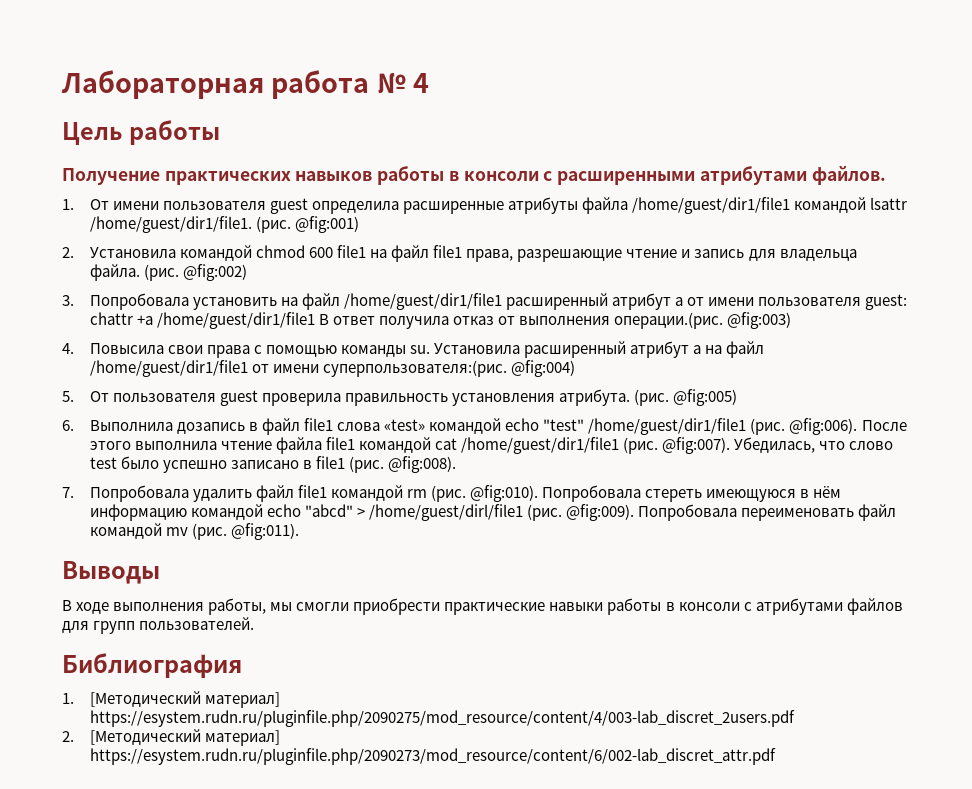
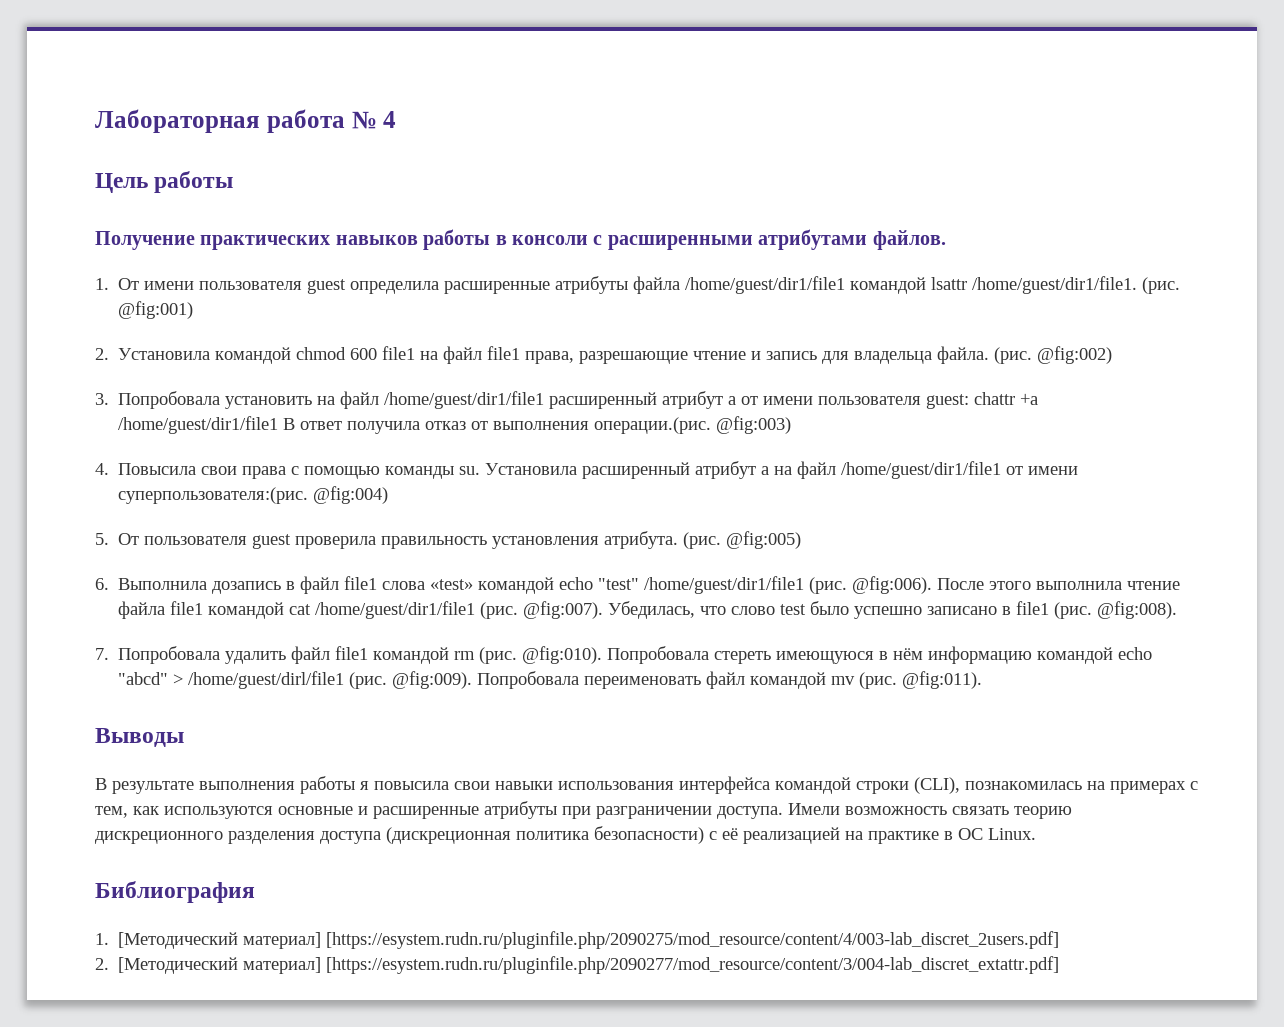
[76,598,903,615] [62,617,255,634] ходе выполнения работы, мы смогли приобрести практические навыки работы в консоли с атрибутами файлов для групп пользователей. -> [112,776,1198,794] [95,801,1072,819] [95,826,1036,844] результате выполнения работы я повысила свои навыки использования интерфейса командой строки (CLI), познакомилась на примерах с тем, как используются основные и расширенные атрибуты при разграничении доступа. Имели возможность связать теорию дискреционного разделения доступа (дискреционная политика безопасности) с её реализацией на практике в ОС Linux.
[89,710,795,727] https://esystem.rudn.ru/pluginfile.php/2090275/mod_resource/content/4/003-lab_discret_2users.pdf -> [326,931,1060,949] [https://esystem.rudn.ru/pluginfile.php/2090275/mod_resource/content/4/003-lab_discret_2users.pdf]
[89,748,776,765] https://esystem.rudn.ru/pluginfile.php/2090273/mod_resource/content/6/002-lab_discret_attr.pdf -> [326,956,1060,974] [https://esystem.rudn.ru/pluginfile.php/2090277/mod_resource/content/3/004-lab_discret_extattr.pdf]

